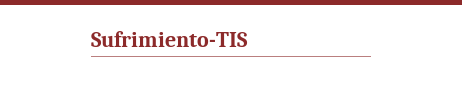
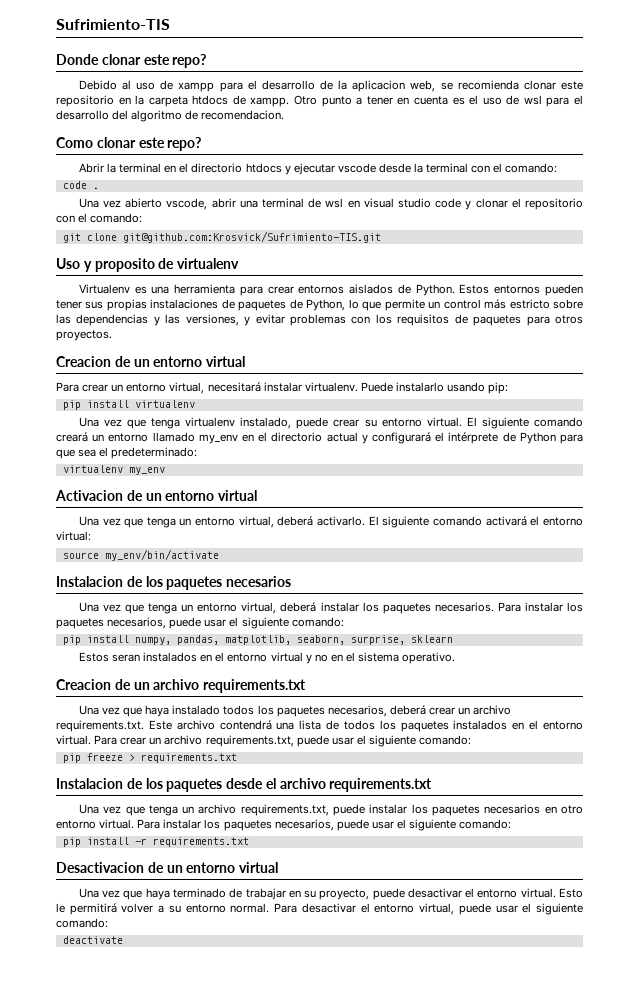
(248, 39) none -> [56,54,207,68] [78,80,583,92] [56,95,583,107] [56,110,285,122] [56,137,202,151] [78,163,558,175] [62,181,99,189] [78,198,583,210] [56,213,143,223] [62,231,381,243] [56,258,240,272] [78,284,583,296] [56,299,583,311] [56,314,584,326] [56,330,112,341] [56,356,246,367] [56,382,509,394] [62,400,195,410] [78,417,584,429] [56,432,583,444] [56,447,198,459] [62,465,165,475] [55,490,258,501] [78,516,584,528] [56,531,91,541] [62,549,219,561] [56,576,292,590] [78,602,584,614] [56,617,344,629] [62,635,453,645] [78,652,456,664] [56,679,307,693] [78,705,512,717] [56,720,584,732] [56,735,472,747] [62,753,237,763] [56,778,433,792] [78,804,584,816] [56,819,512,831] [62,837,249,847] [56,862,279,873] [78,888,583,900] [56,903,583,915] [56,918,108,928] [62,936,123,944] // Donde clonar este repo? // Debido al uso de xampp para el desarrollo de la aplicacion web, se recomienda clonar este repositorio en la carpeta htdocs de xampp. Otro punto a tener en cuenta es el uso de wsl para el desarrollo del algoritmo de recomendacion. // Como clonar este repo? // Abrir la terminal en el directorio htdocs y ejecutar vscode desde la terminal con el comando: // code . // Una vez abierto vscode, abrir una terminal de wsl en visual studio code y clonar el repositorio con el comando: // git clone git@github.com:Krosvick/Sufrimiento-TIS.git // Uso y proposito de virtualenv // Virtualenv es una herramienta para crear entornos aislados de Python. Estos entornos pueden tener sus propias instalaciones de paquetes de Python, lo que permite un control más estricto sobre las dependencias y las versiones, y evitar problemas con los requisitos de paquetes para otros proyectos. // Creacion de un entorno virtual // Para crear un entorno virtual, necesitará instalar virtualenv. Puede instalarlo usando pip: // pip install virtualenv // Una vez que tenga virtualenv instalado, puede crear su entorno virtual. El siguiente comando creará un entorno llamado my_env en el directorio actual y configurará el intérprete de Python para que sea el predeterminado: // virtualenv my_env // Activacion de un entorno virtual // Una vez que tenga un entorno virtual, deberá activarlo. El siguiente comando activará el entorno virtual: // source my_env/bin/activate // Instalacion de los paquetes necesarios // Una vez que tenga un entorno virtual, deberá instalar los paquetes necesarios. Para instalar los paquetes necesarios, puede usar el siguiente comando: // pip install numpy, pandas, matplotlib, seaborn, surprise, sklearn // Estos seran instalados en el entorno virtual y no en el sistema operativo. // Creacion de un archivo requirements.txt // Una vez que haya instalado todos los paquetes necesarios, deberá crear un archivo requirements.txt. Este archivo contendrá una lista de todos los paquetes instalados en el entorno virtual. Para crear un archivo requirements.txt, puede usar el siguiente comando: // pip freeze > requirements.txt // Instalacion de los paquetes desde el archivo requirements.txt // Una vez que tenga un archivo requirements.txt, puede instalar los paquetes necesarios en otro entorno virtual. Para instalar los paquetes necesarios, puede usar el siguiente comando: // pip install -r requirements.txt // Desactivacion de un entorno virtual // Una vez que haya terminado de trabajar en su proyecto, puede desactivar el entorno virtual. Esto le permitirá volver a su entorno normal. Para desactivar el entorno virtual, puede usar el siguiente comando: // deactivate

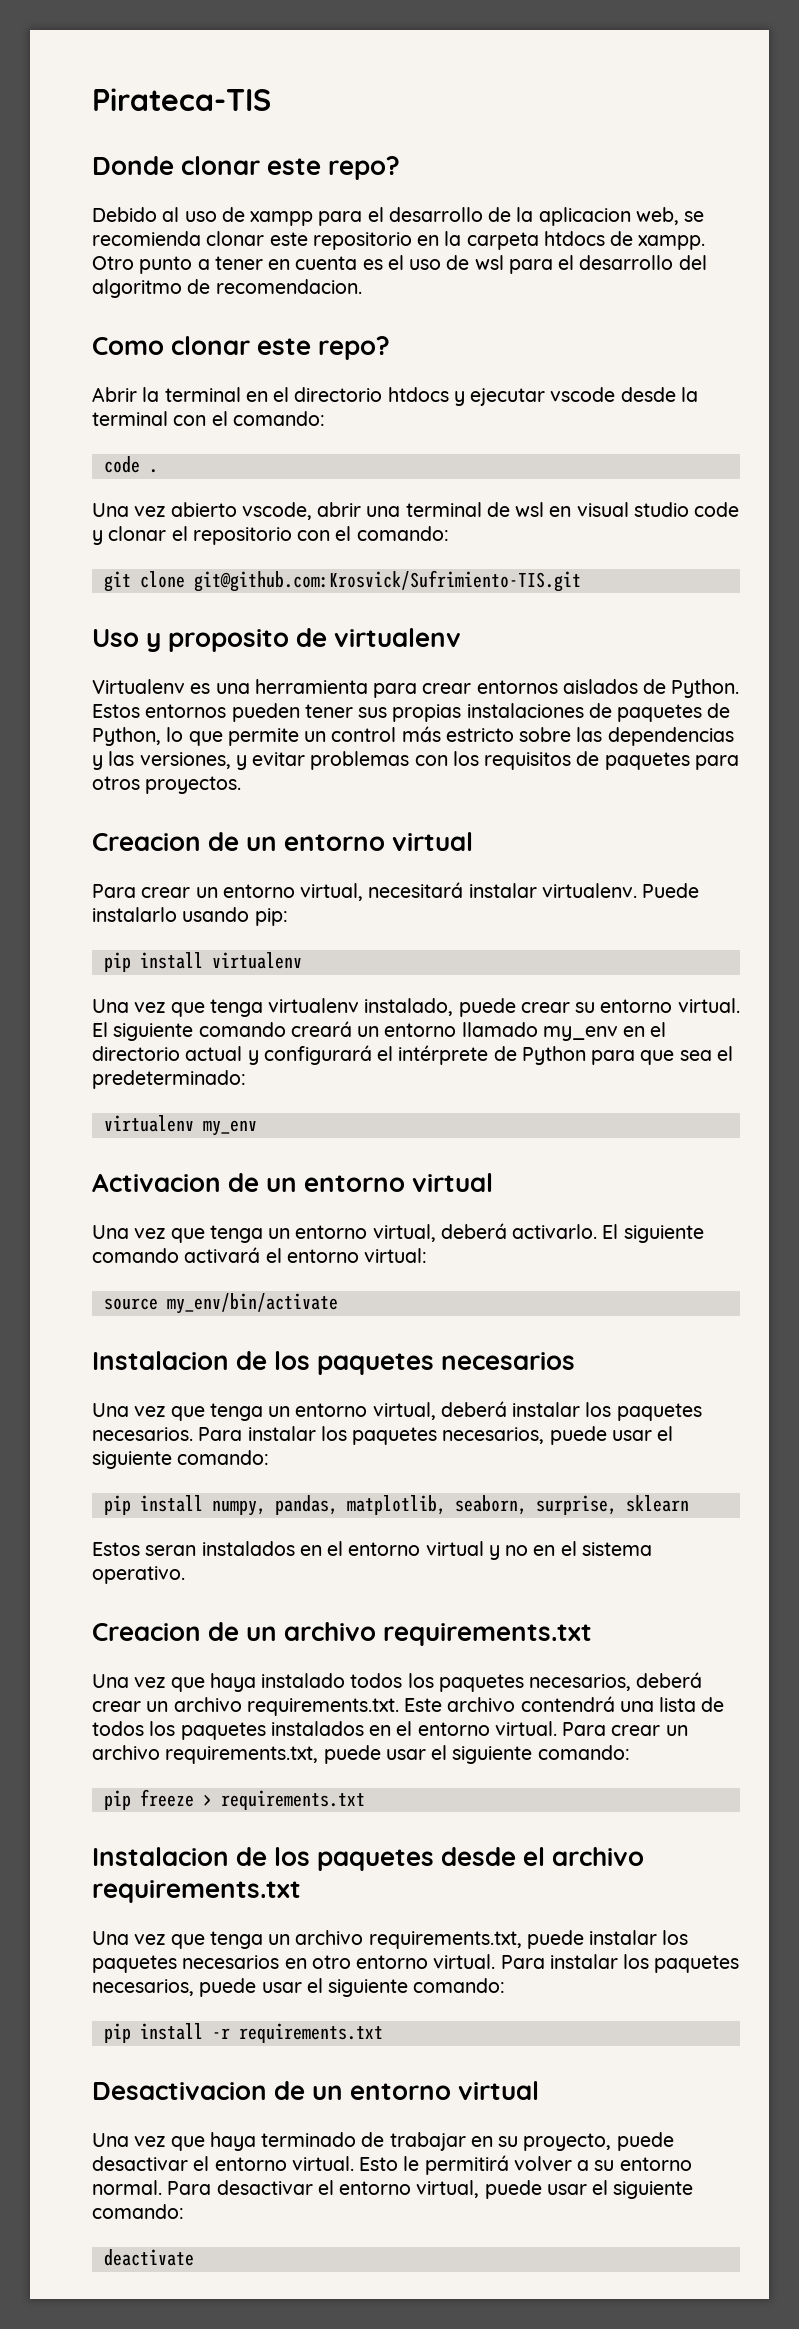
[56,19,170,30] Sufrimiento-TIS -> [92,88,271,111] Pirateca-TIS

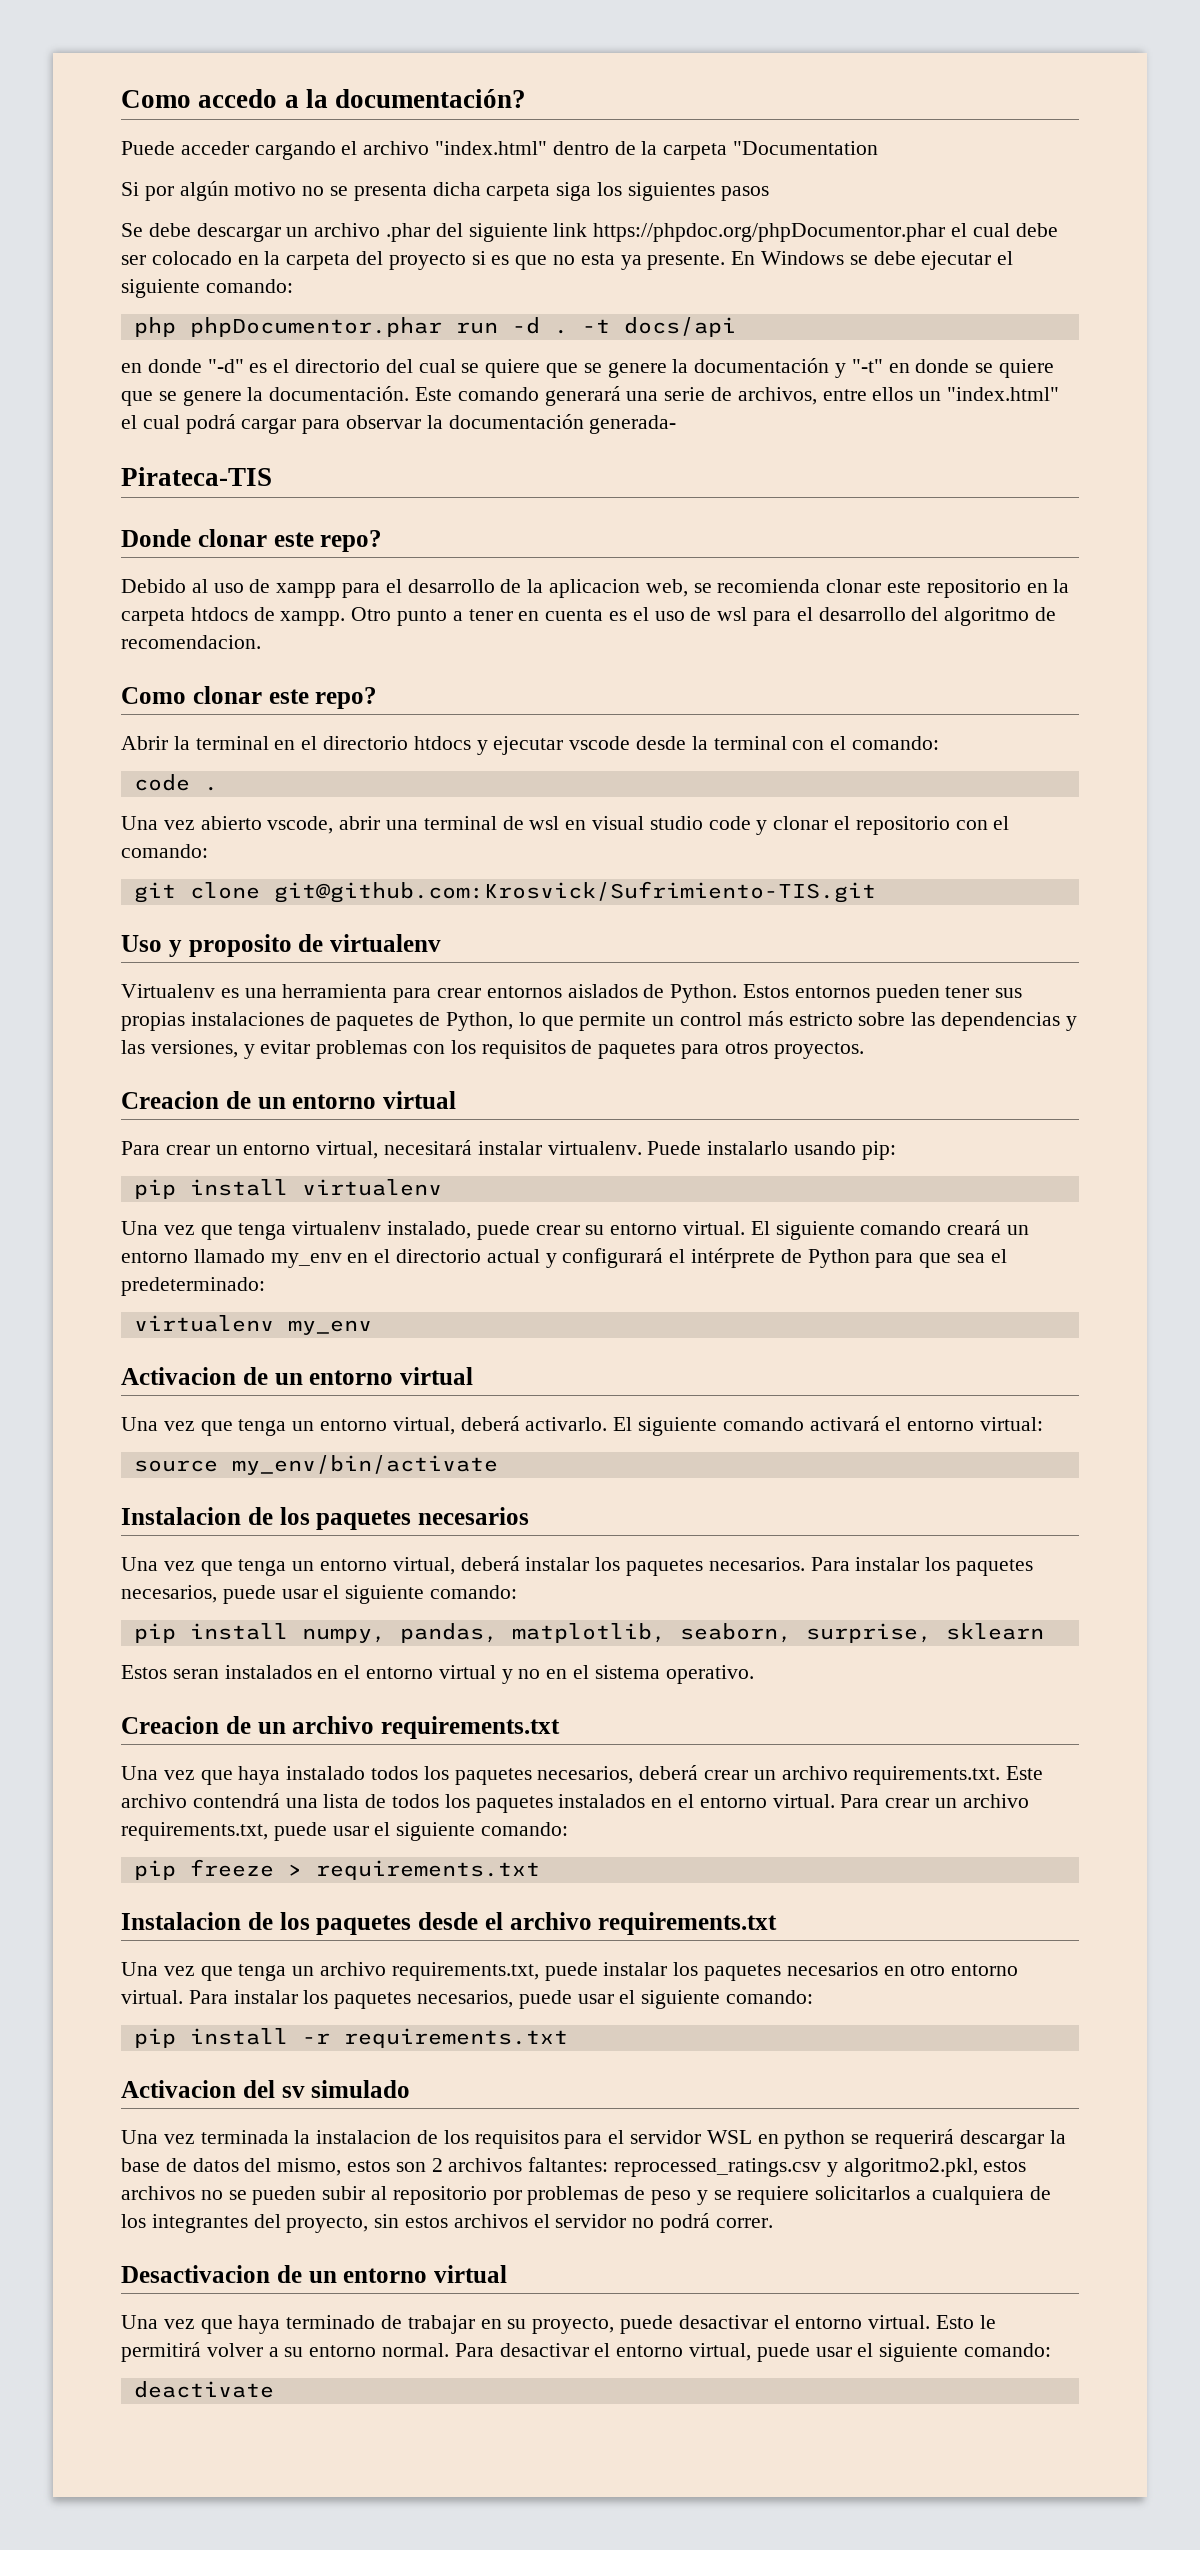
(92, 99) none -> [121,89,527,108] [121,141,879,160] [121,181,769,201] [121,223,1058,242] [121,251,1014,270] [121,279,293,298] [133,317,736,337] [121,358,1055,378] [121,386,1060,406] [121,414,677,434] Como accedo a la documentación? // Puede acceder cargando el archivo "index.html" dentro de la carpeta "Documentation // Si por algún motivo no se presenta dicha carpeta siga los siguientes pasos // Se debe descargar un archivo .phar del siguiente link https://phpdoc.org/phpDocumentor.phar el cual debe ser colocado en la carpeta del proyecto si es que no esta ya presente. En Windows se debe ejecutar el siguiente comando: // php phpDocumentor.phar run -d . -t docs/api // en donde "-d" es el directorio del cual se quiere que se genere la documentación y "-t" en donde se quiere que se genere la documentación. Este comando generará una serie de archivos, entre ellos un "index.html" el cual podrá cargar para observar la documentación generada- //
(383, 2033) none -> [121,2080,411,2098] [121,2129,1066,2149] [121,2157,1027,2177] [121,2186,1051,2205] [121,2213,773,2233] // Activacion del sv simulado // Una vez terminada la instalacion de los requisitos para el servidor WSL en python se requerirá descargar la base de datos del mismo, estos son 2 archivos faltantes: reprocessed_ratings.csv y algoritmo2.pkl, estos archivos no se pueden subir al repositorio por problemas de peso y se requiere solicitarlos a cualquiera de los integrantes del proyecto, sin estos archivos el servidor no podrá correr.

